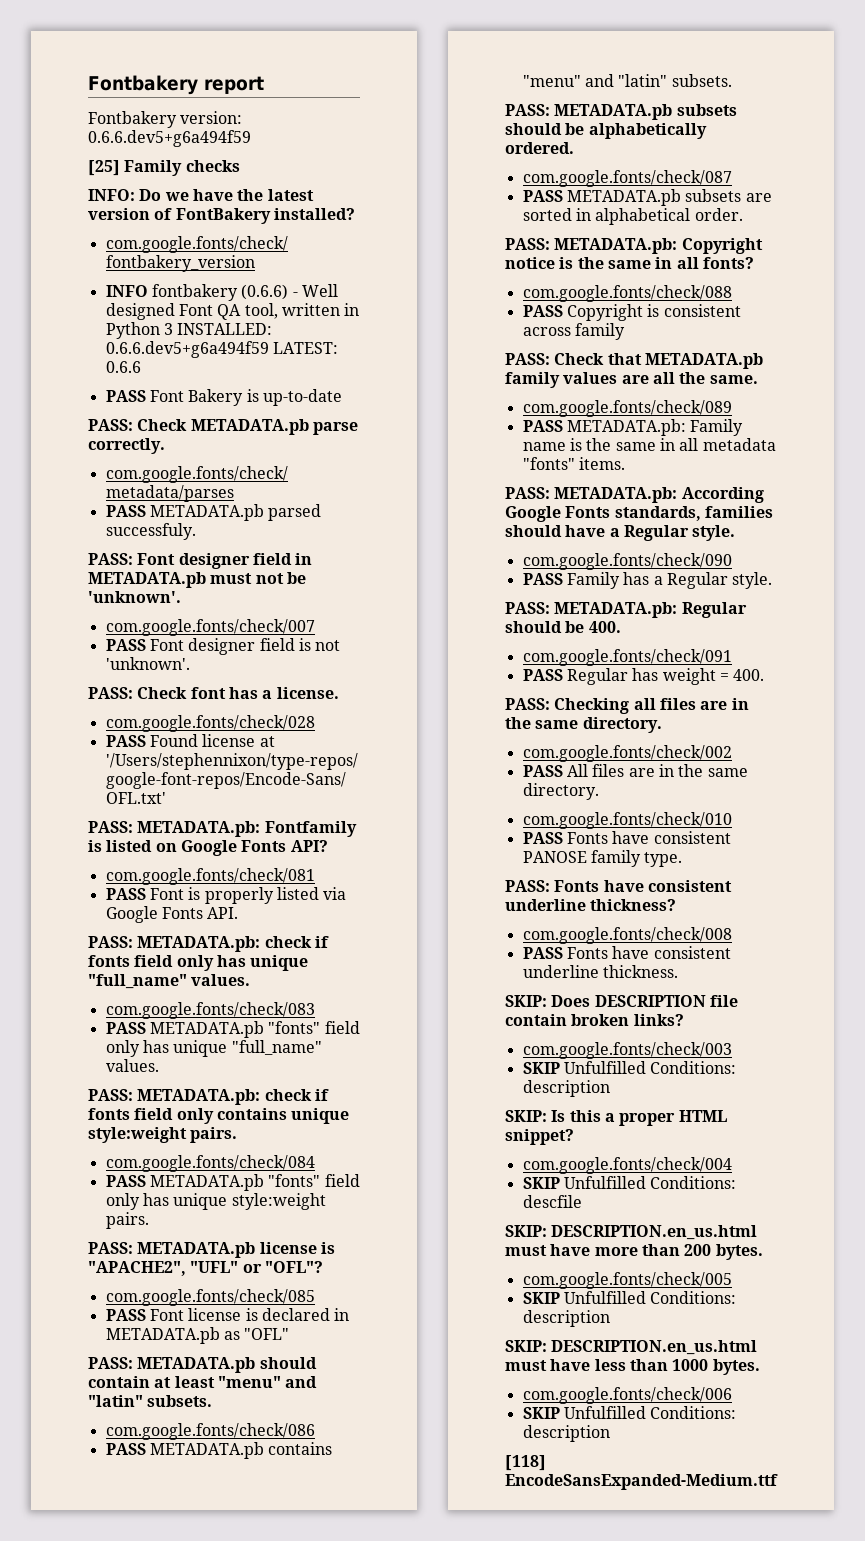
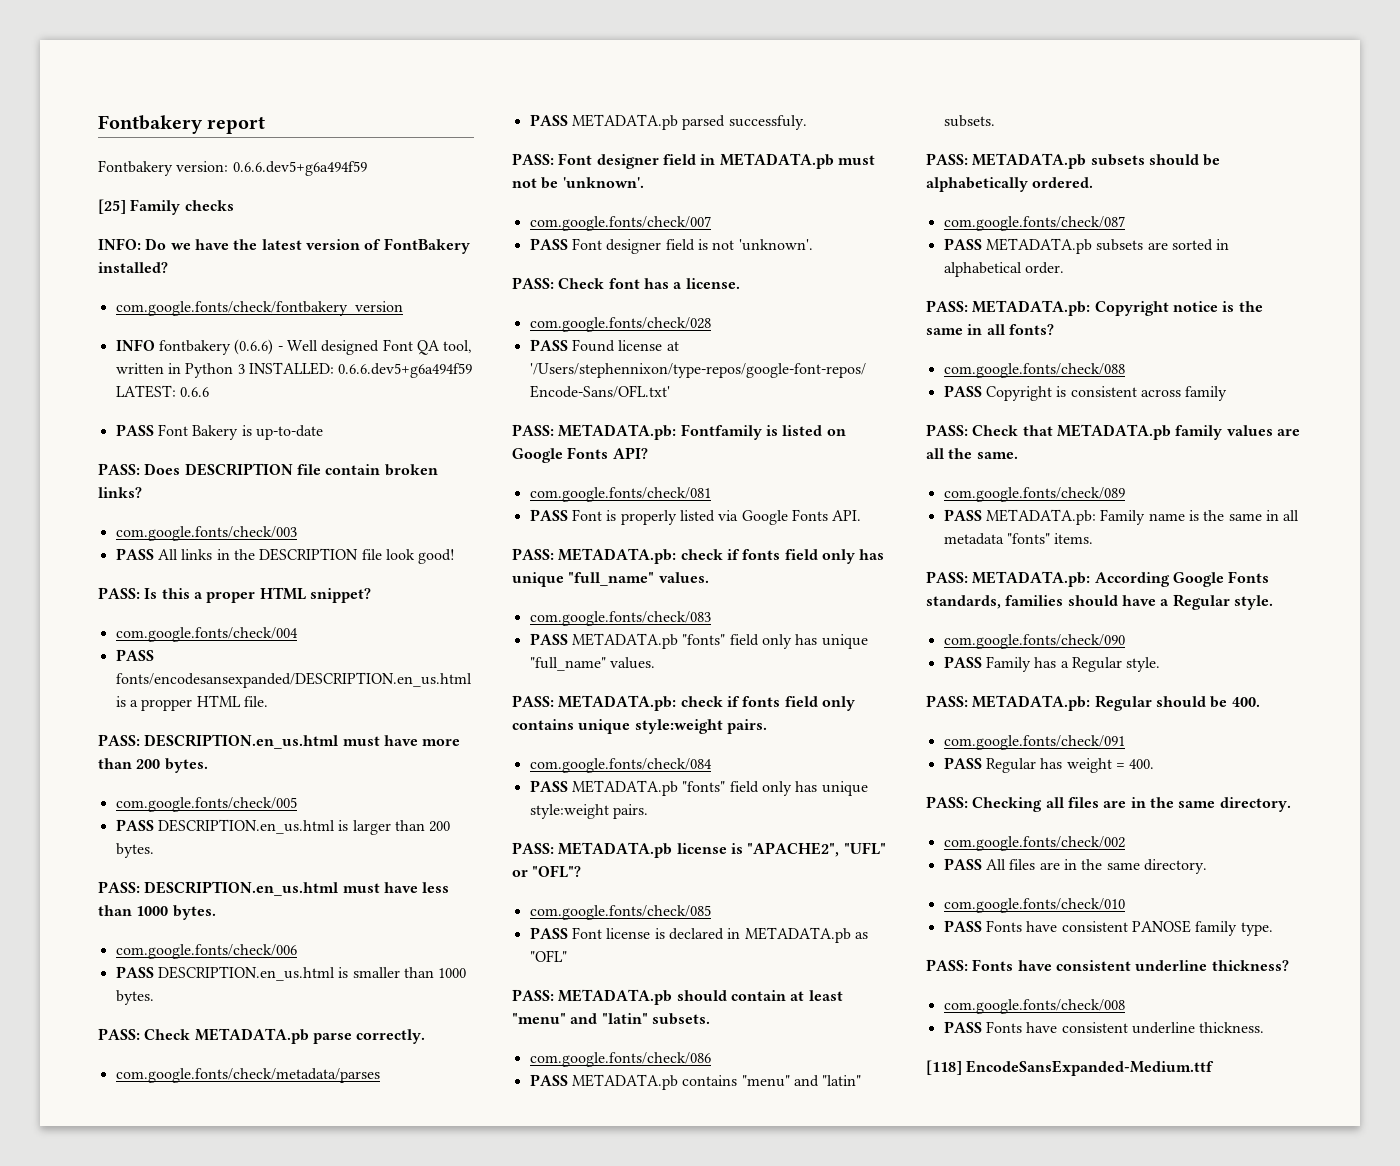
(342, 397) none -> [98,463,438,476] [98,487,142,498] [115,526,297,541] [115,548,456,564] [98,587,371,603] [115,627,298,642] [115,649,154,661] [115,672,472,688] [115,695,268,711] [98,734,461,749] [98,758,208,773] [115,797,297,812] [115,819,451,835] [115,843,154,858] [98,881,450,896] [98,905,216,920] [115,944,297,959] [115,966,467,981] [115,990,154,1005] // PASS: Does DESCRIPTION file contain broken links? // com.google.fonts/check/003 // PASS All links in the DESCRIPTION file look good! // PASS: Is this a proper HTML snippet? // com.google.fonts/check/004 // PASS fonts/encodesansexpanded/DESCRIPTION.en_us.html is a propper HTML file. // PASS: DESCRIPTION.en_us.html must have more than 200 bytes. // com.google.fonts/check/005 // PASS DESCRIPTION.en_us.html is larger than 200 bytes. // PASS: DESCRIPTION.en_us.html must have less than 1000 bytes. // com.google.fonts/check/006 // PASS DESCRIPTION.en_us.html is smaller than 1000 bytes.
[505,995,738,1007] [505,1014,684,1026] [522,1042,732,1059] [522,1061,737,1074] [522,1080,610,1097] [505,1110,727,1126] [505,1129,574,1145] [522,1157,732,1174] [522,1176,737,1189] [522,1195,582,1208] [505,1225,758,1240] [505,1244,763,1260] [522,1272,732,1289] [522,1291,737,1304] [522,1310,610,1327] [505,1340,758,1355] [505,1359,760,1375] [522,1387,732,1404] [522,1406,737,1419] [522,1425,610,1442] // SKIP: Does DESCRIPTION file contain broken links? // com.google.fonts/check/003 // SKIP Unfulfilled Conditions: description // SKIP: Is this a proper HTML snippet? // com.google.fonts/check/004 // SKIP Unfulfilled Conditions: descfile // SKIP: DESCRIPTION.en_us.html must have more than 200 bytes. // com.google.fonts/check/005 // SKIP Unfulfilled Conditions: description // SKIP: DESCRIPTION.en_us.html must have less than 1000 bytes. // com.google.fonts/check/006 // SKIP Unfulfilled Conditions: description -> (1265, 1027) none

